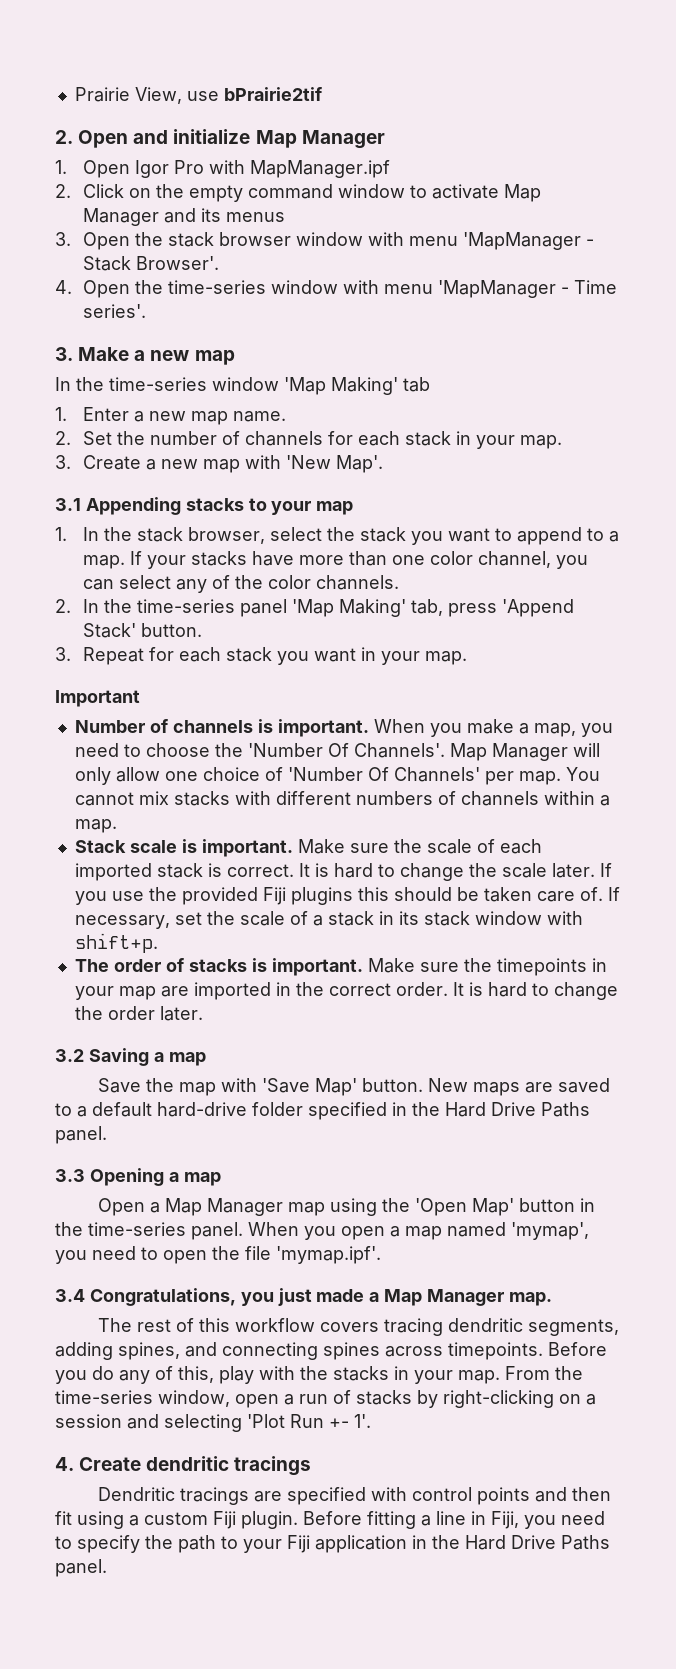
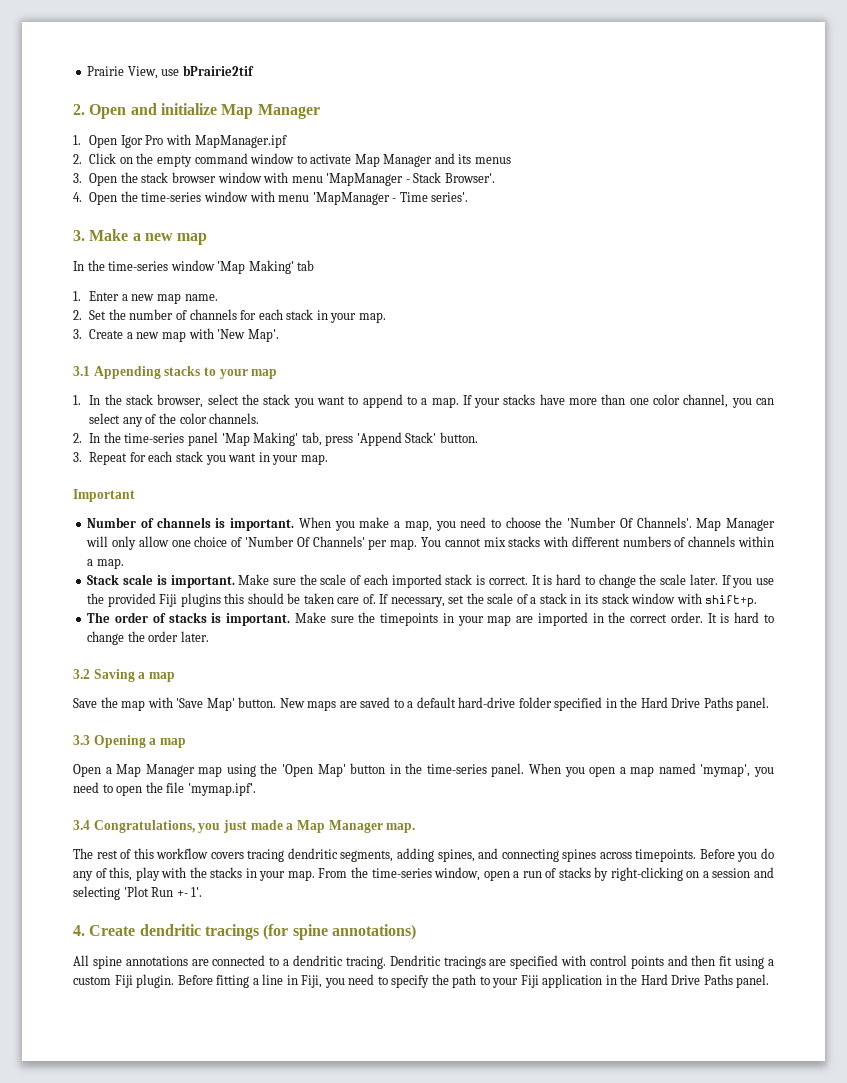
(312, 1466) // -> [263,924,416,940] [73,955,386,969] (for spine annotations) // All spine annotations are connected to a dendritic tracing.

